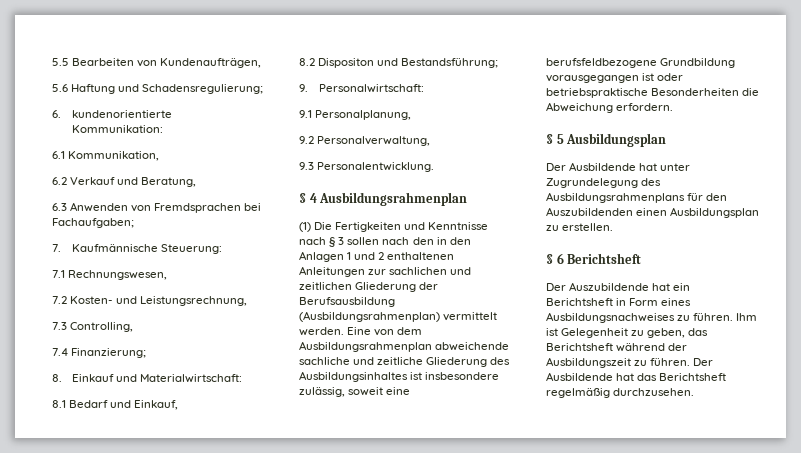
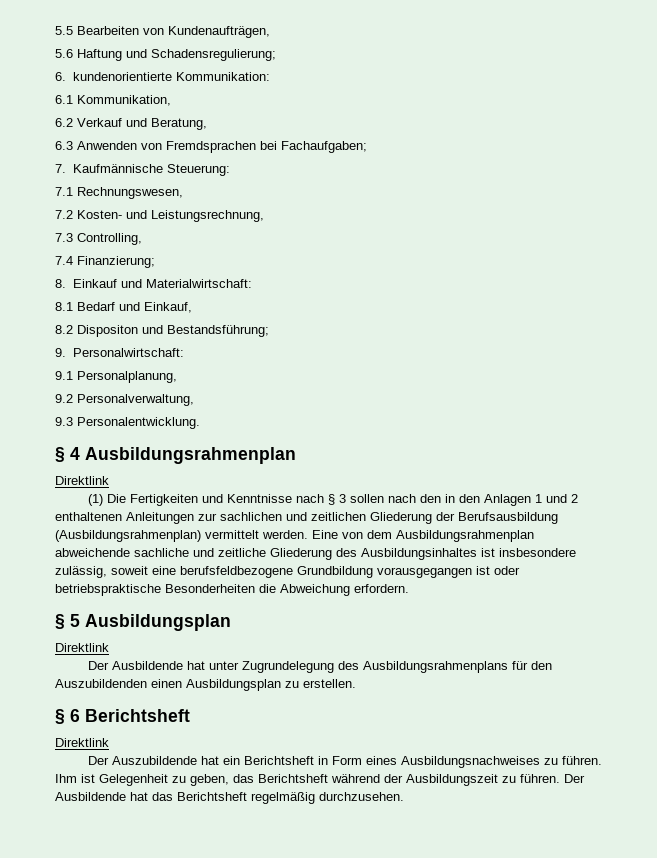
(468, 199) none -> [55,476,109,485] // Direktlink
(667, 140) none -> [55,643,109,652] // Direktlink
(642, 258) none -> [55,738,109,747] // Direktlink

